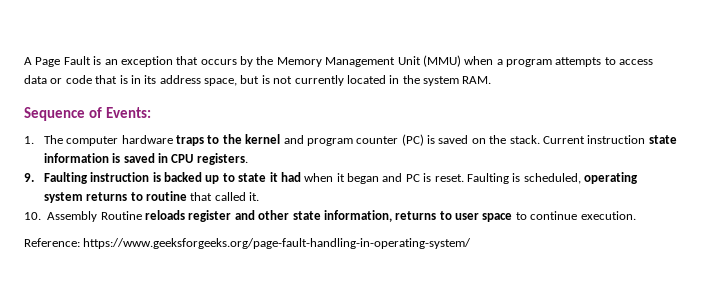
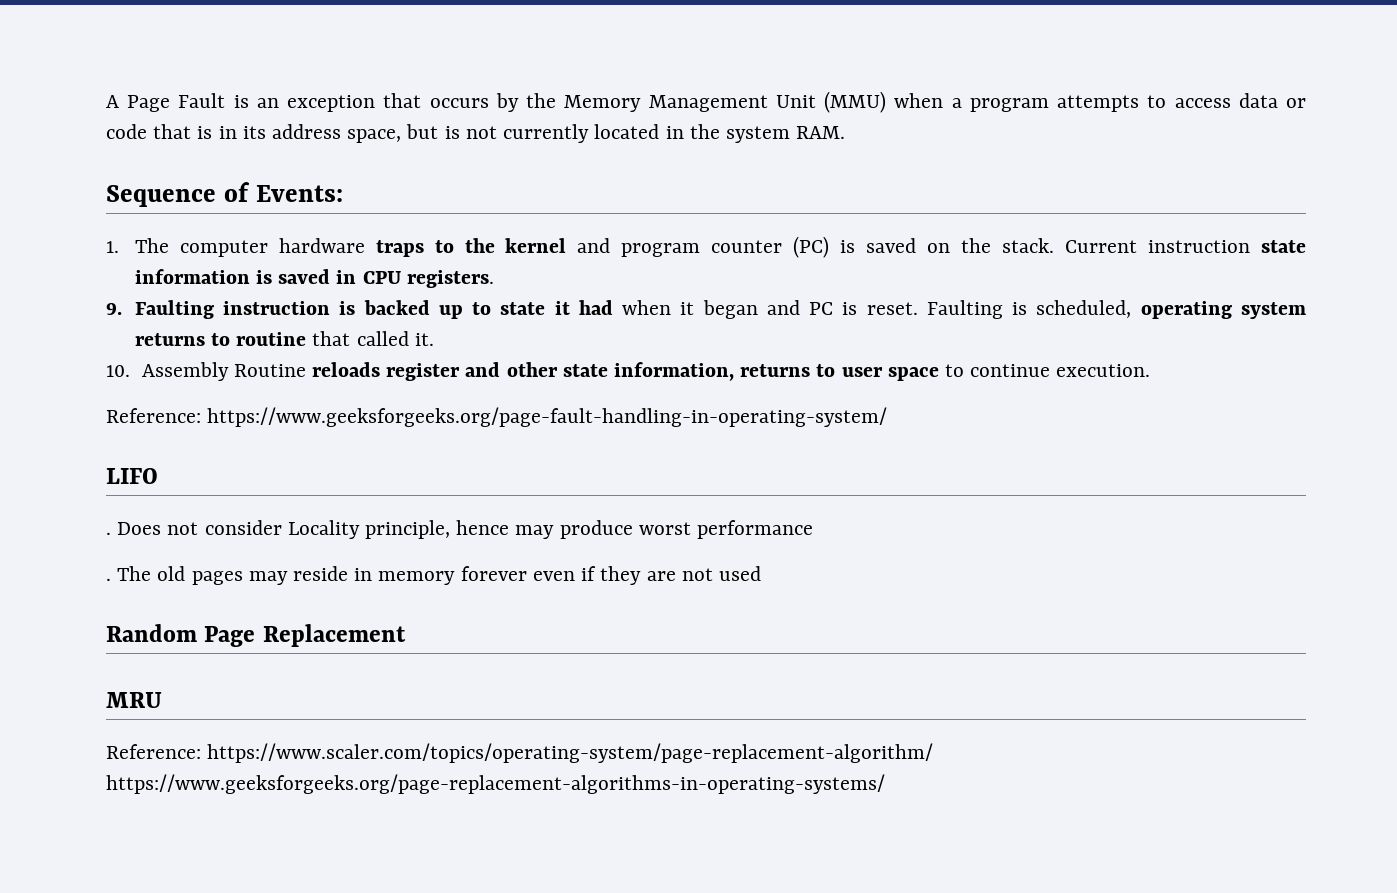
(472, 243) none -> [106,468,158,484] [106,520,814,539] [106,566,761,585] [106,624,406,647] [106,692,162,708] [106,743,934,763] [106,774,885,794] // LIFO // . Does not consider Locality principle, hence may produce worst performance // . The old pages may reside in memory forever even if they are not used // Random Page Replacement // MRU // Reference: https://www.scaler.com/topics/operating-system/page-replacement-algorithm/ https://www.geeksforgeeks.org/page-replacement-algorithms-in-operating-systems/

